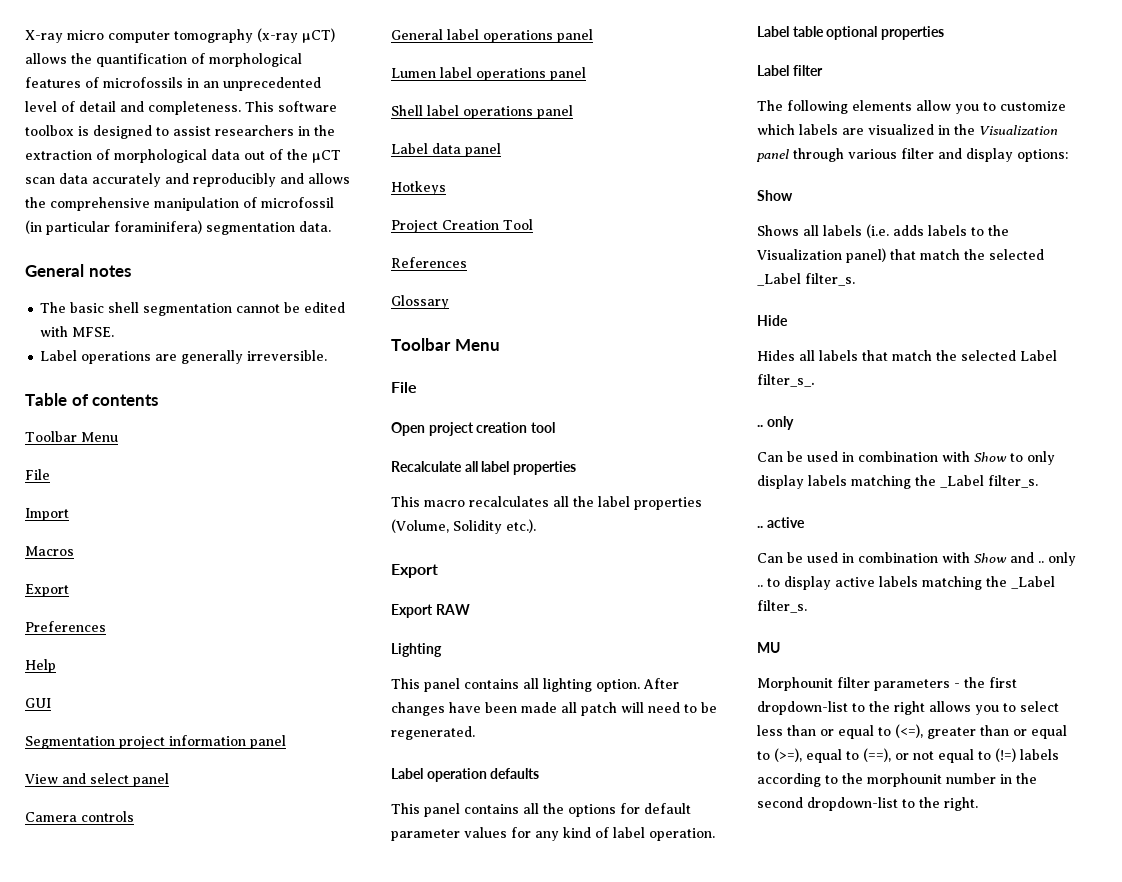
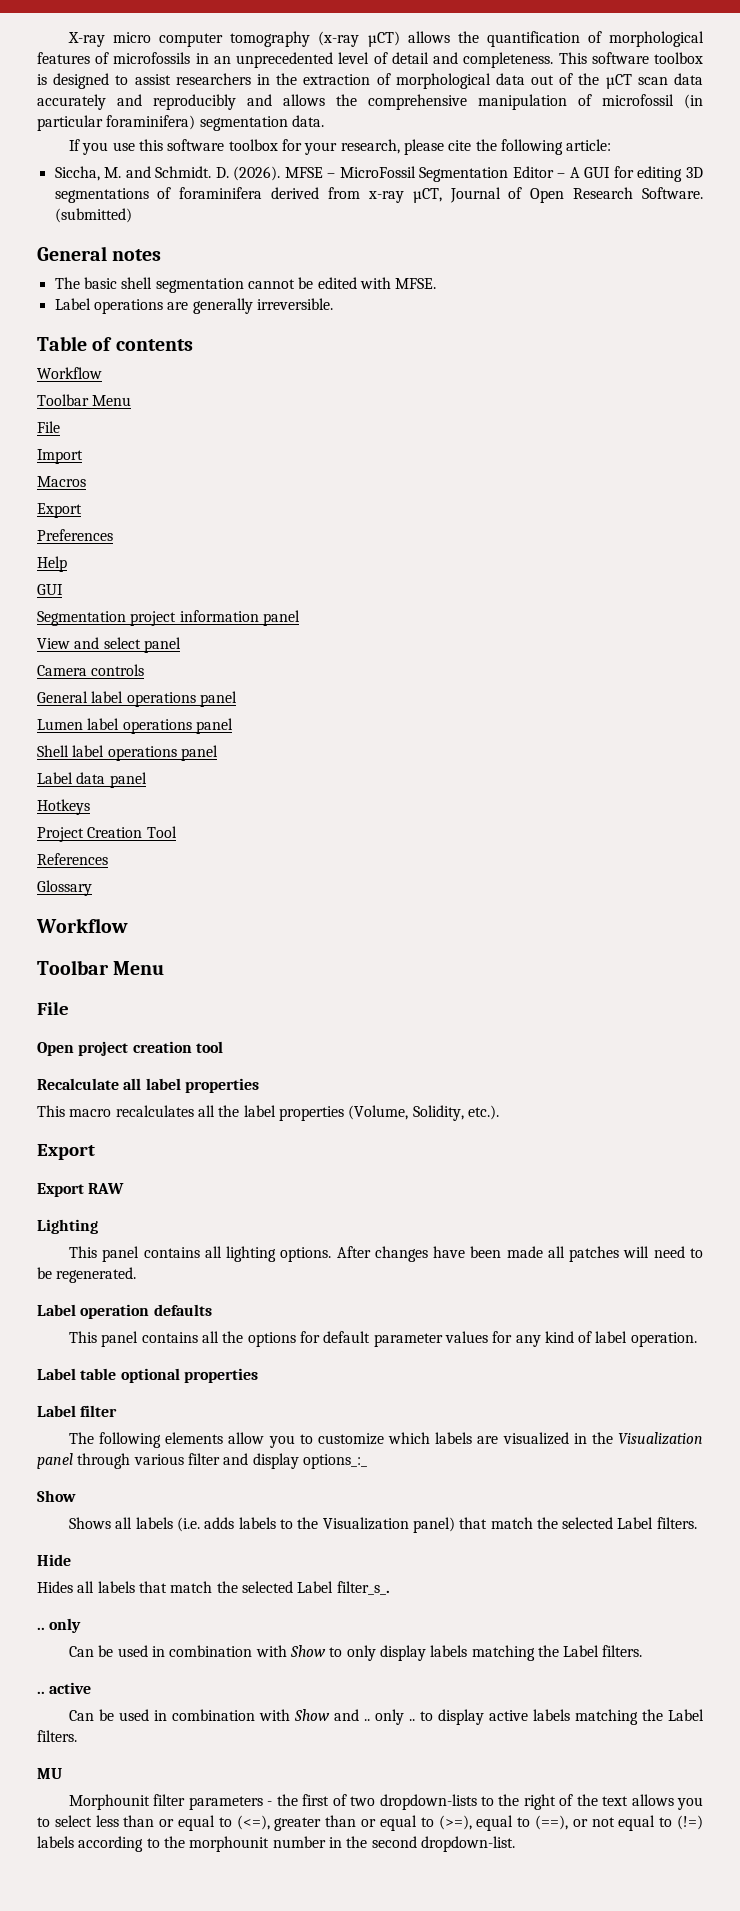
(331, 226) none -> [68,139,612,155] [54,166,703,182] [54,187,704,203] [54,208,132,223] // If you use this software toolbox for your research, please cite the following article: // Siccha, M. and Schmidt. D. (2026). MFSE – MicroFossil Segmentation Editor – A GUI for editing 3D segmentations of foraminifera derived from x-ray µCT, Journal of Open Research Software. (submitted)
(159, 400) none -> [37,367,102,379] // Workflow
(449, 302) none -> [36,918,128,933] // Workflow
[453,520,502,534] Solidity -> [412,1105,464,1121] Solidity,
[596,679,640,692] option. -> [280,1247,332,1262] options.
[581,702,617,716] patch -> [569,1246,620,1262] patches
[1017,149,1068,162] options: -> [302,1454,367,1469] options_:_
[757,273,855,286] _Label filter_s. -> [617,1517,697,1529] Label filters.
[940,475,1038,488] _Label filter_s. -> [563,1645,643,1657] Label filters.
[1011,576,1055,589] [757,600,807,613] _Label filter_s. -> [668,1709,704,1721] [37,1730,77,1742] Label filters.
[757,701,925,715] dropdown-list to the right -> [332,1794,629,1810] of two dropdown-lists to the right of the text
[807,797,978,811] dropdown-list to the right. -> [420,1836,515,1852] dropdown-list.

